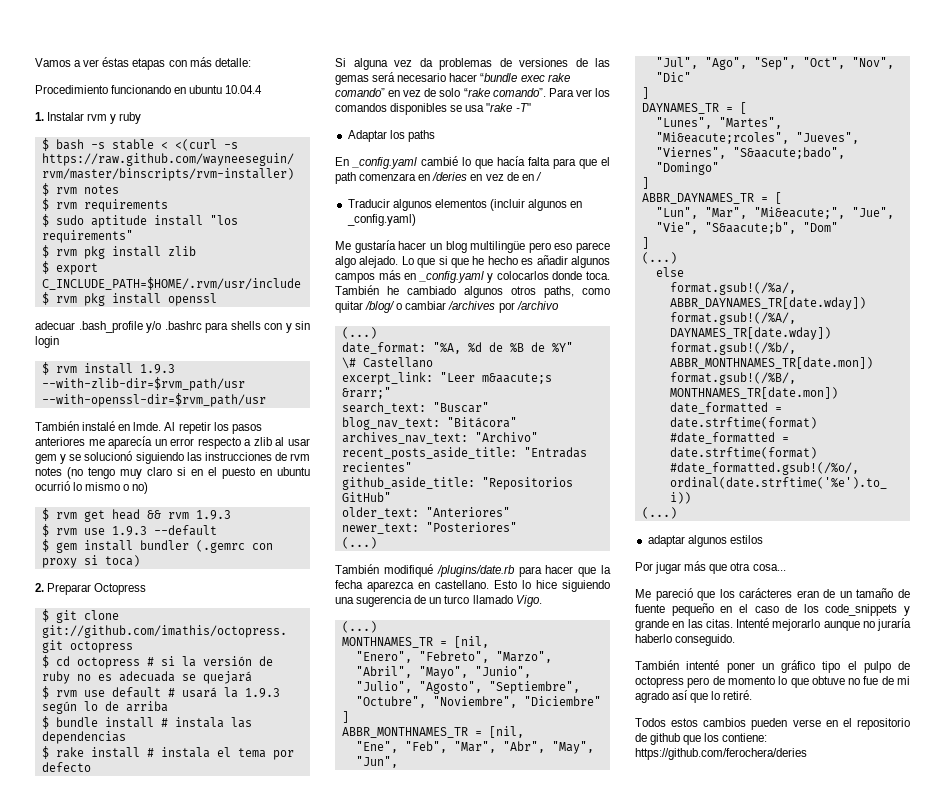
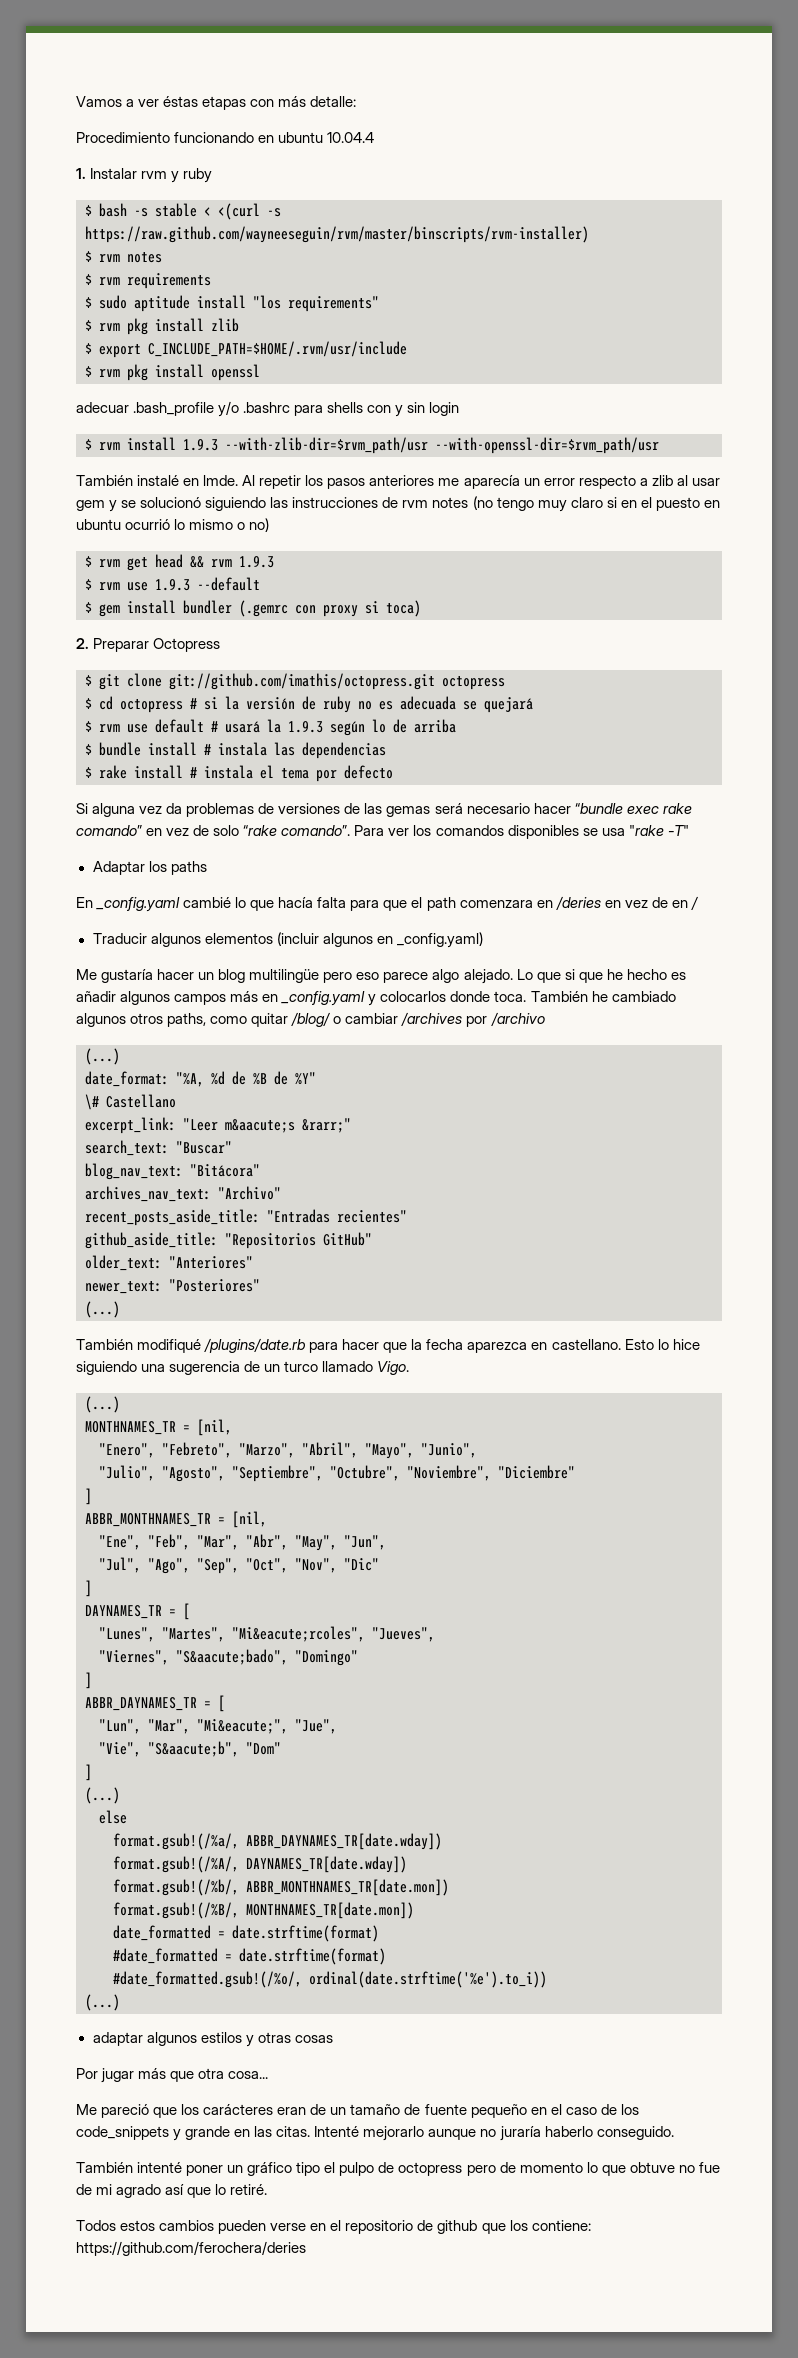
(763, 539) none -> [245,2032,333,2047] y otras cosas

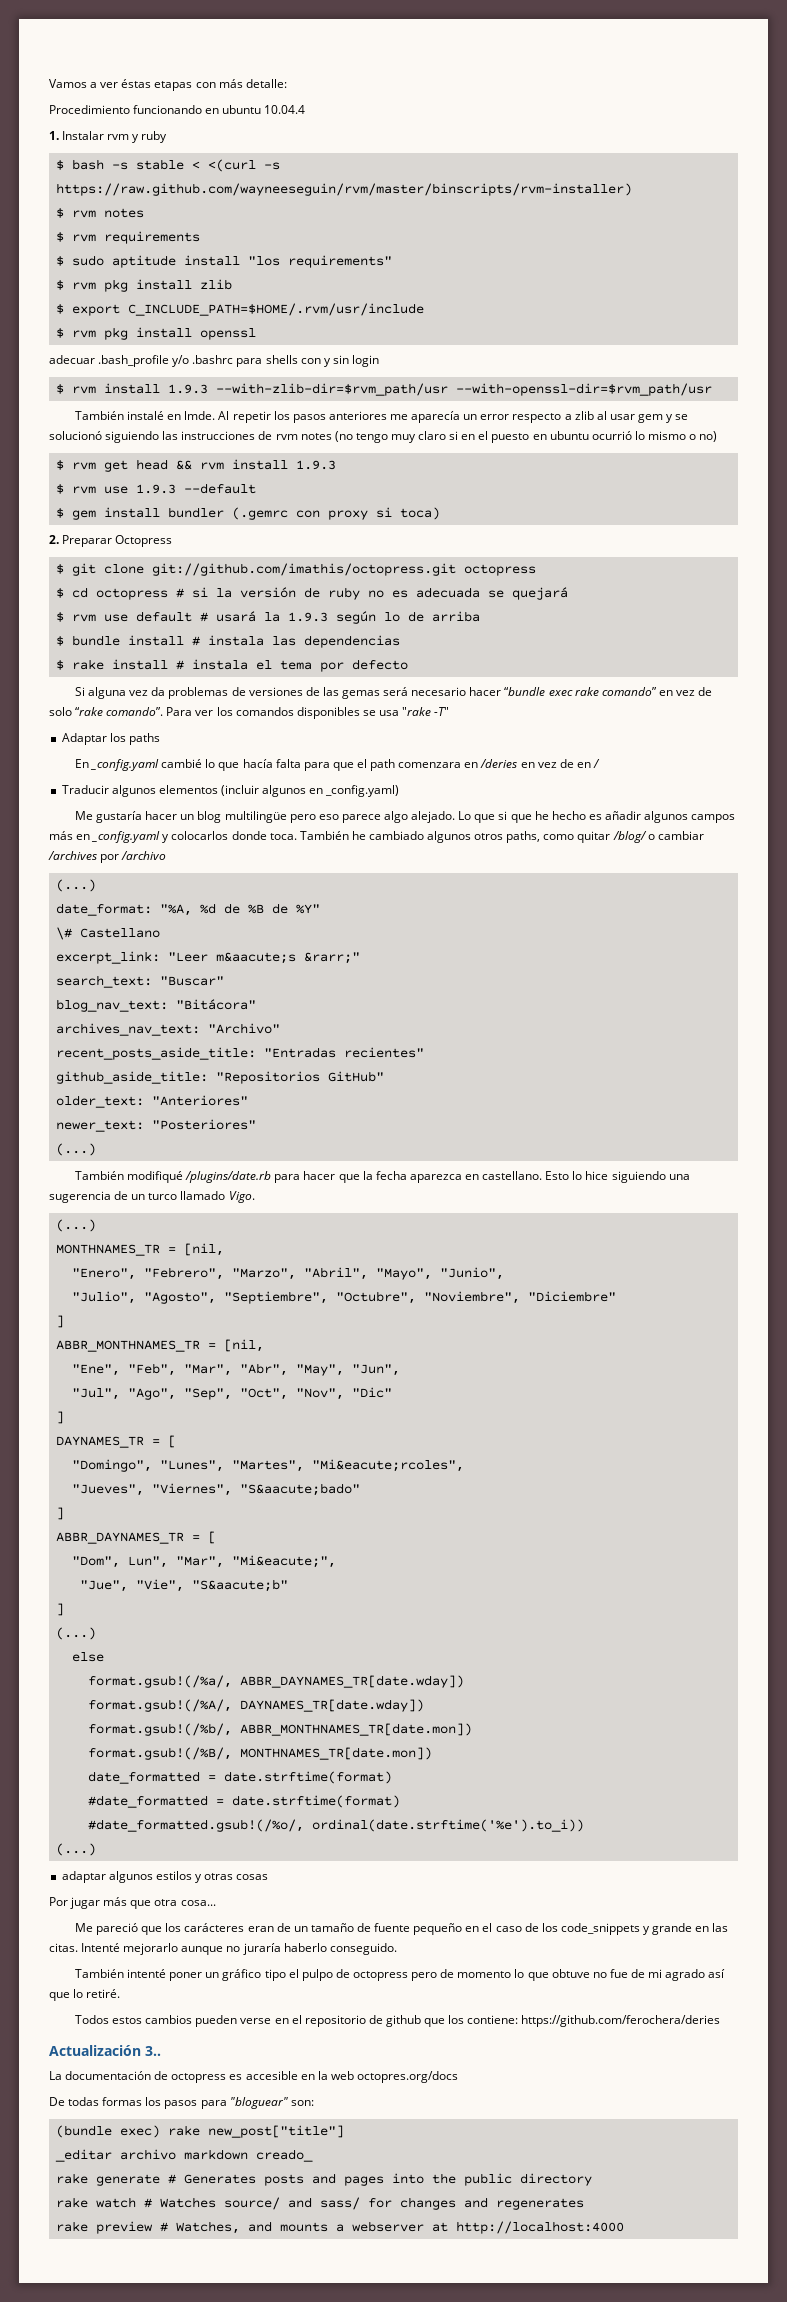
(232, 563) none -> [231,459,288,470] install
[162,1442,232,1458] "Febreto", -> [143,1267,224,1280] "Febrero",
(190, 1611) none -> [71,1459,152,1472] "Domingo",
(365, 1634) none -> (464, 1465) //
[99,1649,358,1666] // "Viernes", "S&aacute;bado", "Domingo" -> [151,1483,360,1496] "Viernes", "S&aacute;bado"
[99,1719,141,1734] "Lun", -> [71,1556,168,1568] "Dom", Lun",
(288, 1726) none -> (336, 1561) //
[99,1741,281,1757] // "Vie", "S&aacute;b", "Dom" -> [135,1579,288,1592] "Vie", "S&aacute;b"
(306, 2248) none -> [49,2045,161,2056] [49,2071,458,2083] [49,2097,314,2109] [55,2125,344,2138] [54,2149,313,2162] [55,2173,592,2186] [55,2197,584,2210] [55,2221,624,2234] // Actualización 3.. // La documentación de octopress es accesible en la web octopres.org/docs // De todas formas los pasos para "bloguear" son: // (bundle exec) rake new_post["title"] // _editar archivo markdown creado_ // rake generate # Generates posts and pages into the public directory // rake watch # Watches source/ and sass/ for changes and regenerates // rake preview # Watches, and mounts a webserver at http://localhost:4000

